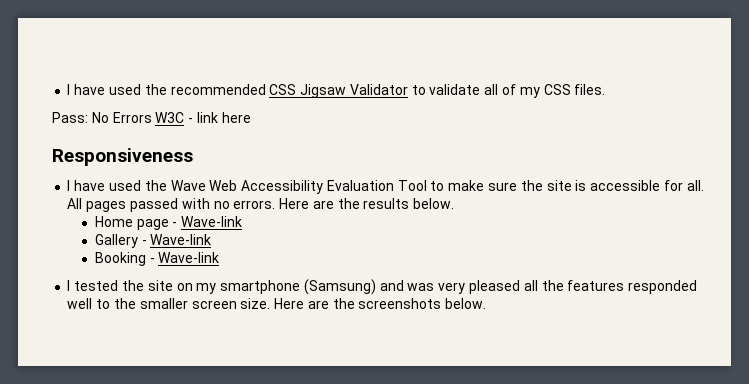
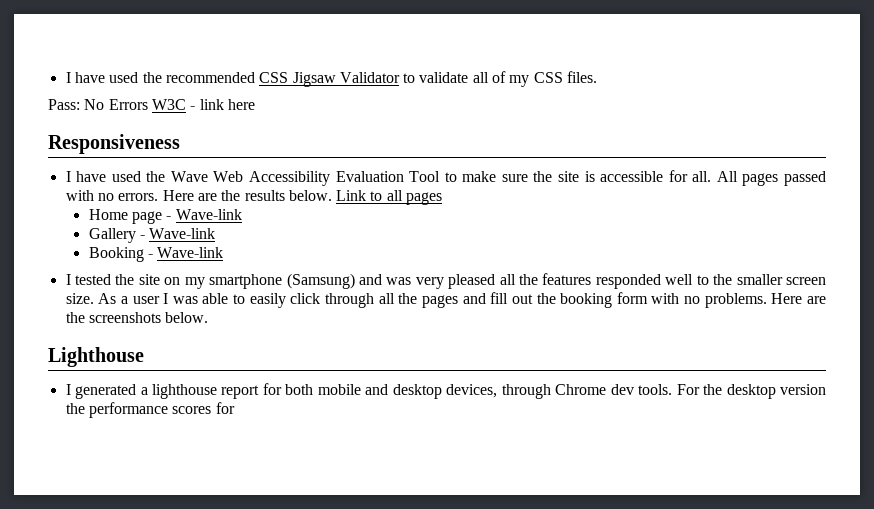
(455, 203) none -> [336,190,443,205] Link to all pages
(271, 303) none -> [98,292,767,308] As a user I was able to easily click through all the pages and fill out the booking form with no problems.
(487, 303) none -> [48,347,144,367] [65,383,826,399] [65,402,235,418] // Lighthouse // I generated a lighthouse report for both mobile and desktop devices, through Chrome dev tools. For the desktop version the performance scores for

